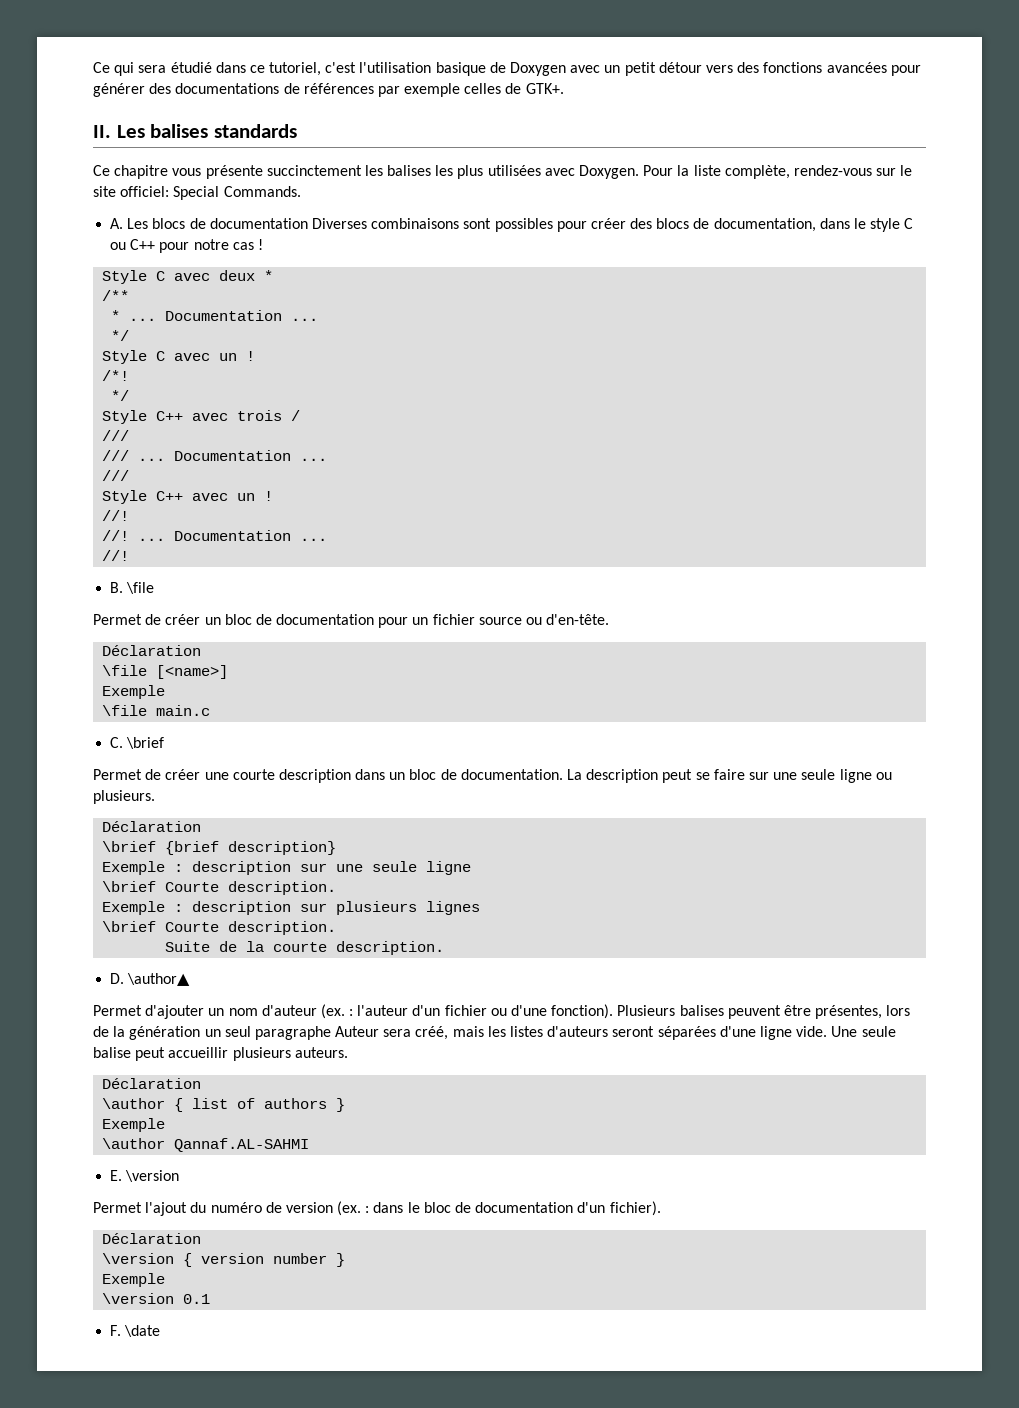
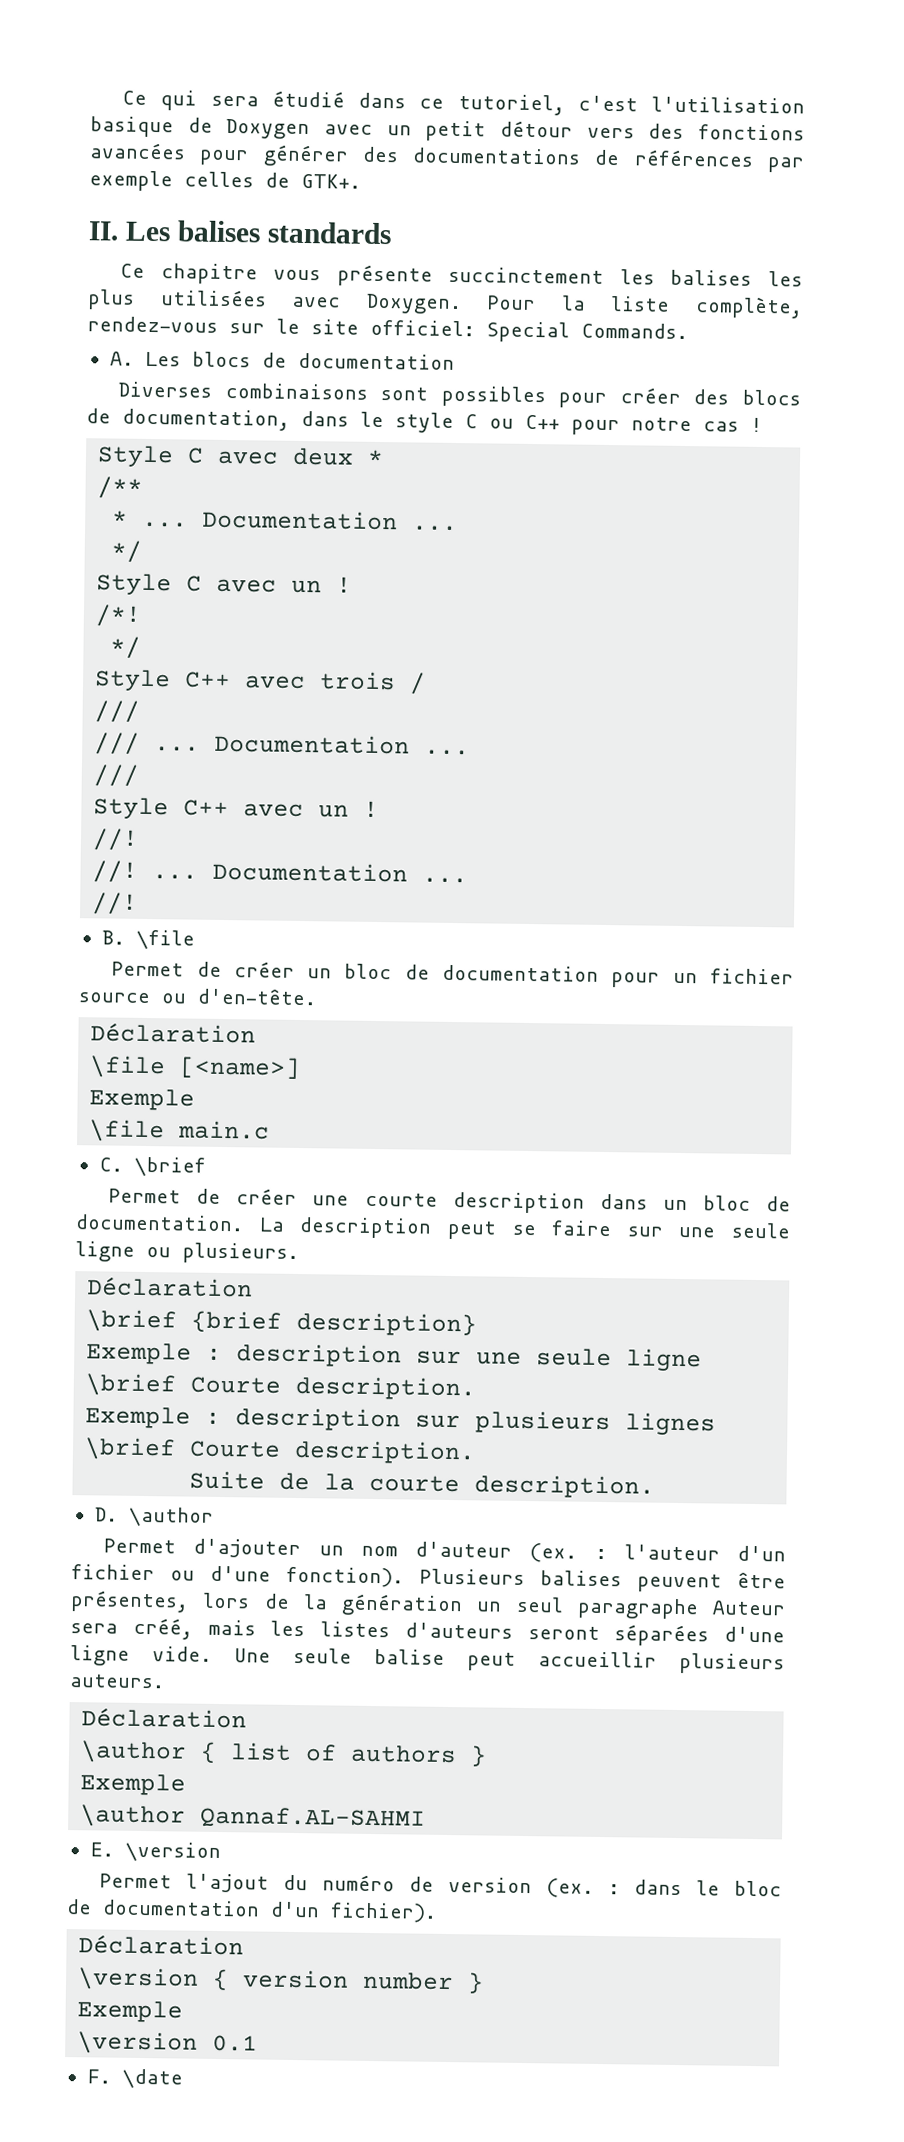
(308, 223) none -> (455, 361) //
[127,973,191,986] \author▲ -> [128,1506,214,1527] \author

